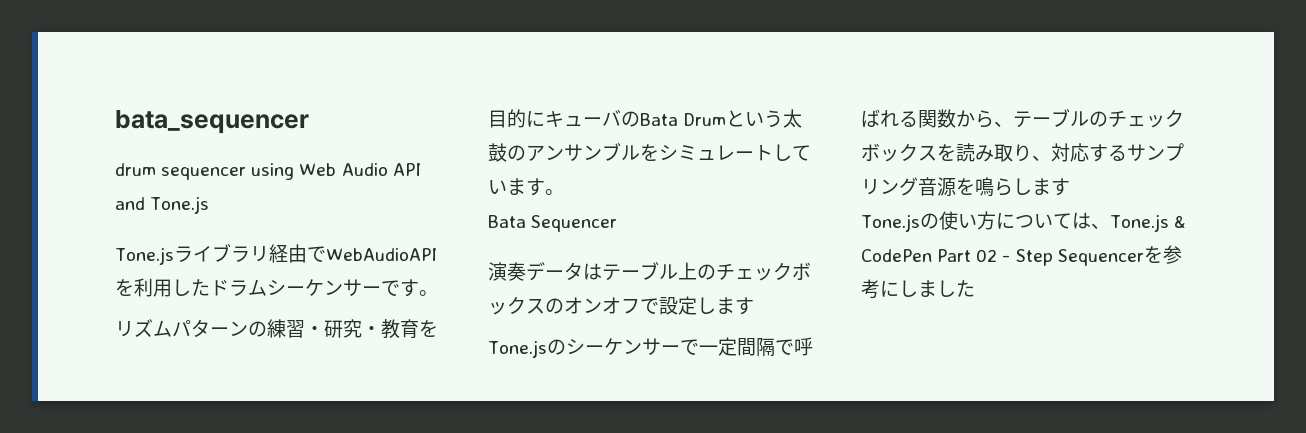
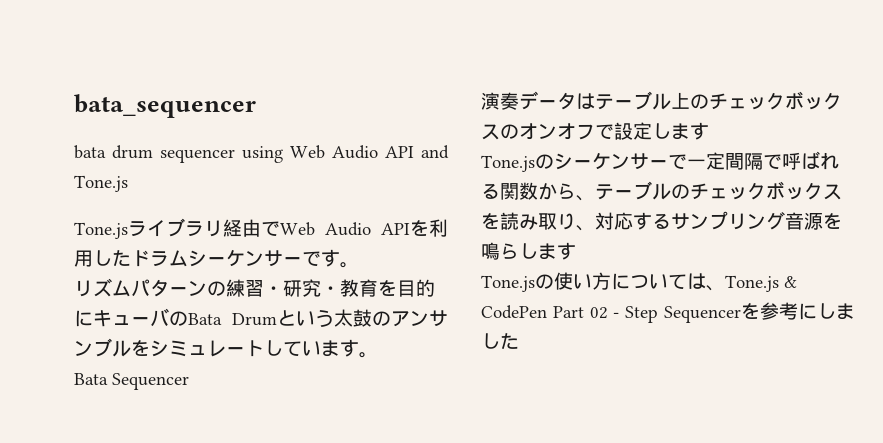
(309, 121) none -> [74,145,106,159] bata
[325,248,437,261] WebAudioAPI -> [280,222,410,236] Web Audio API

